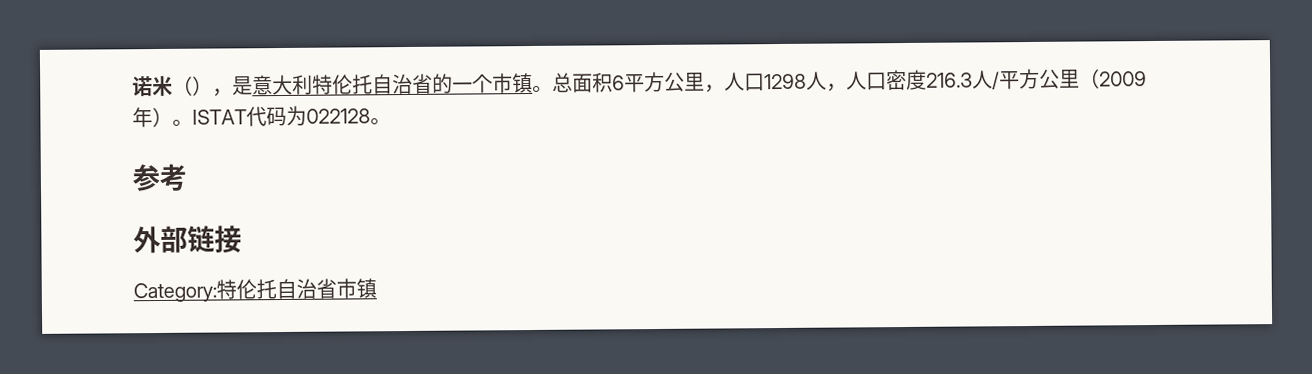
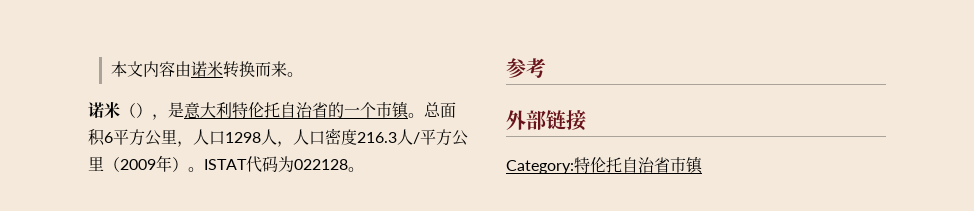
(132, 86) none -> [110,61,303,78] 本文内容由诺米转换而来。 //

